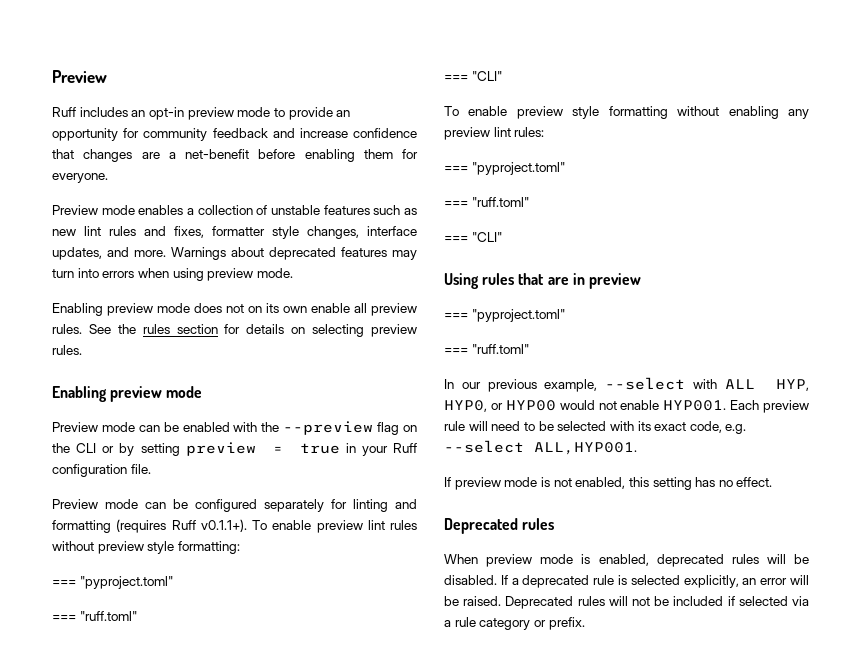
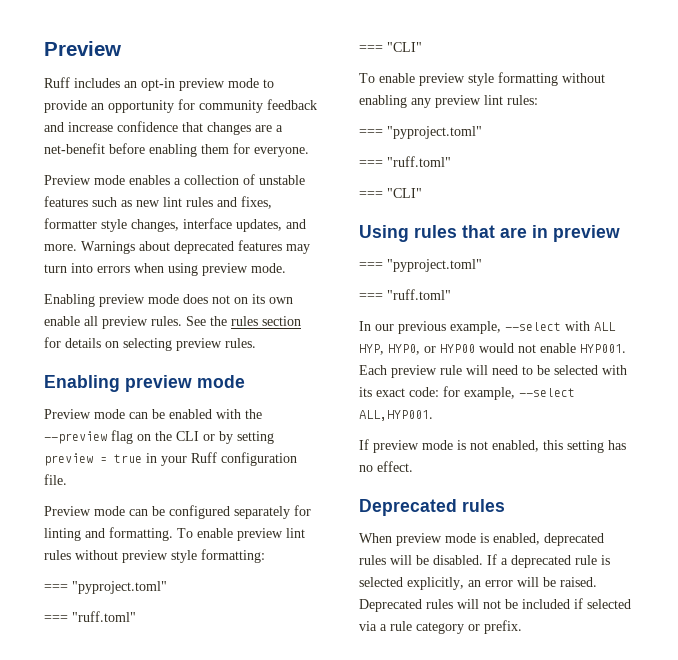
[52,519,247,533] formatting (requires Ruff v0.1.1+). -> [109,527,173,541] formatting.
[689,421,747,434] code, e.g. -> [409,386,515,400] code: for example,

